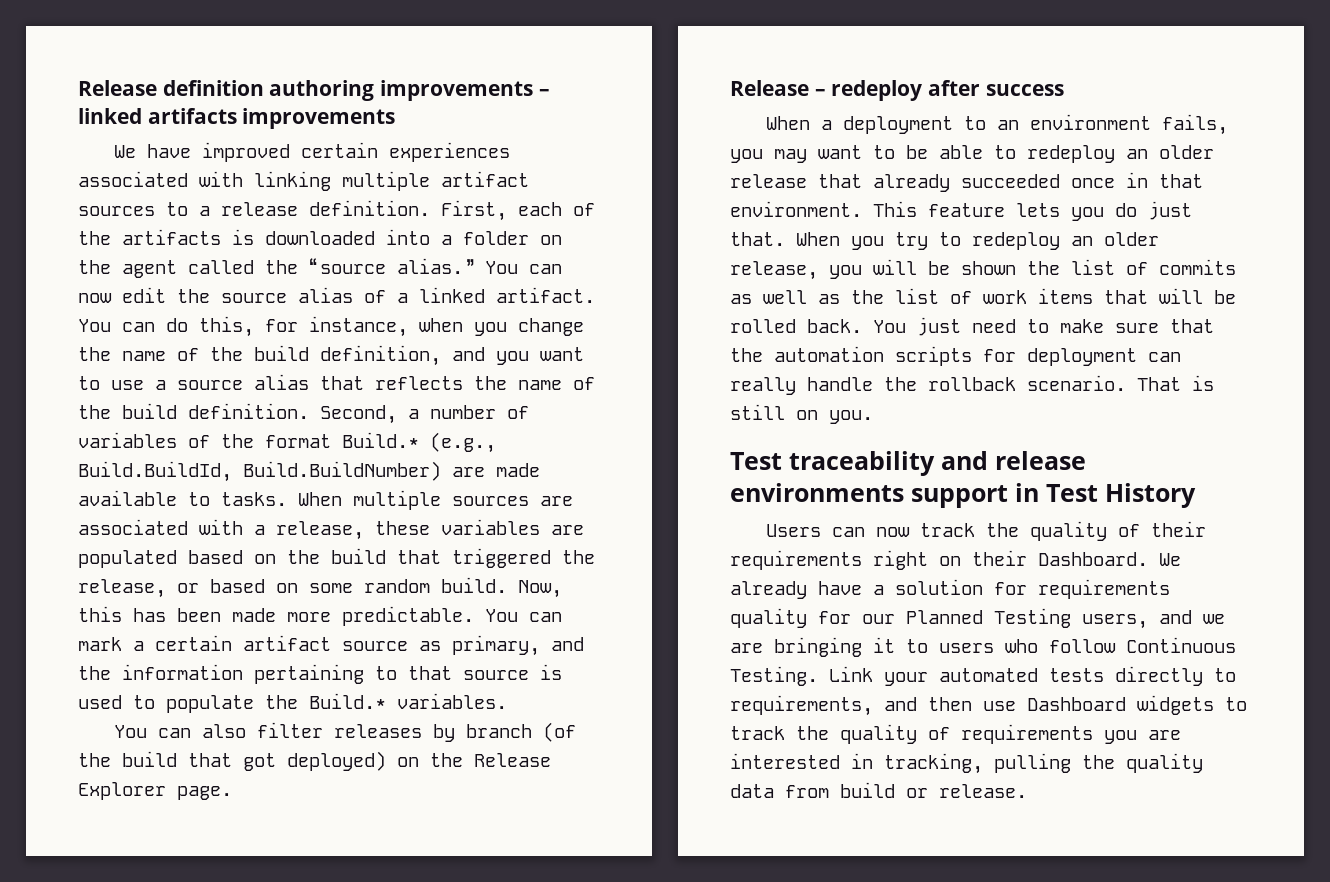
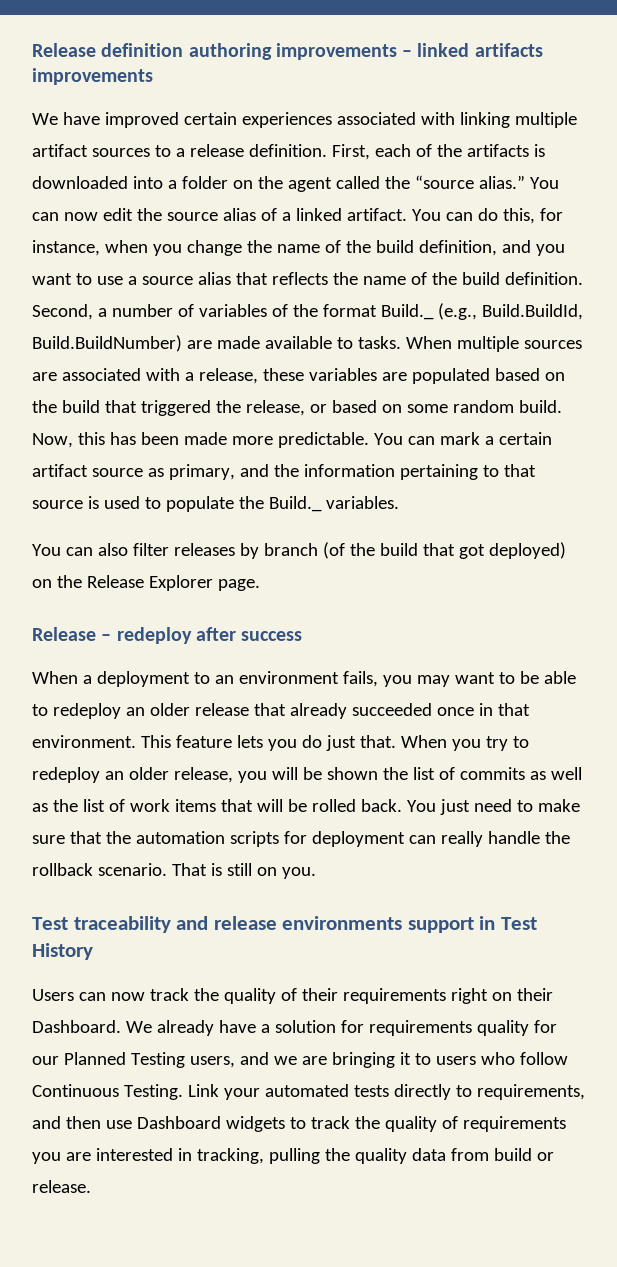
[342,432,419,448] Build.* -> [380,304,434,320] Build._
[309,693,386,709] Build.* -> [268,496,322,512] Build._

